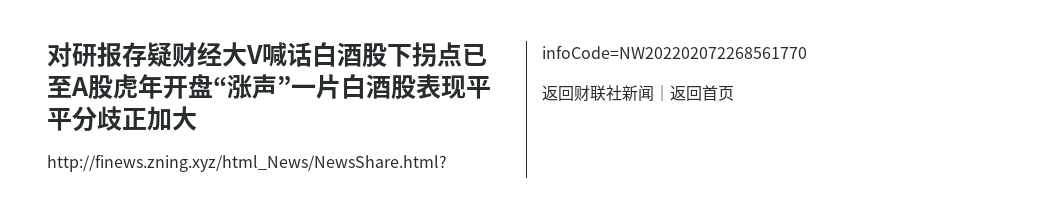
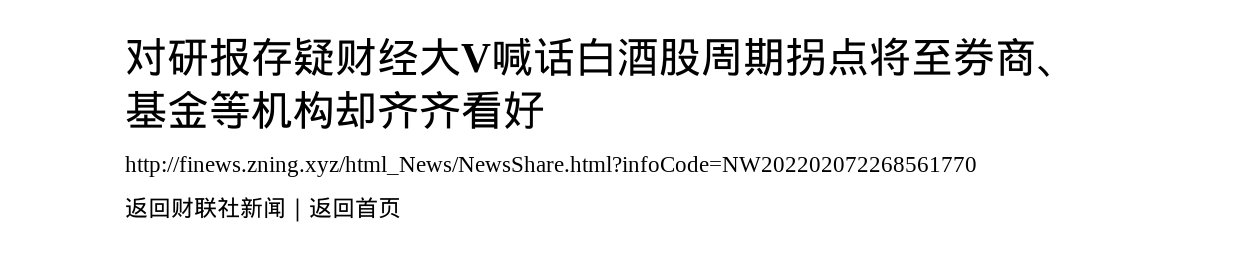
[387,42,487,67] [47,74,491,99] [47,106,197,132] 下拐点已至A股虎年开盘“涨声”一片白酒股表现平平分歧正加大 -> [701,37,1079,77] [125,90,545,129] 周期拐点将至券商、基金等机构却齐齐看好

